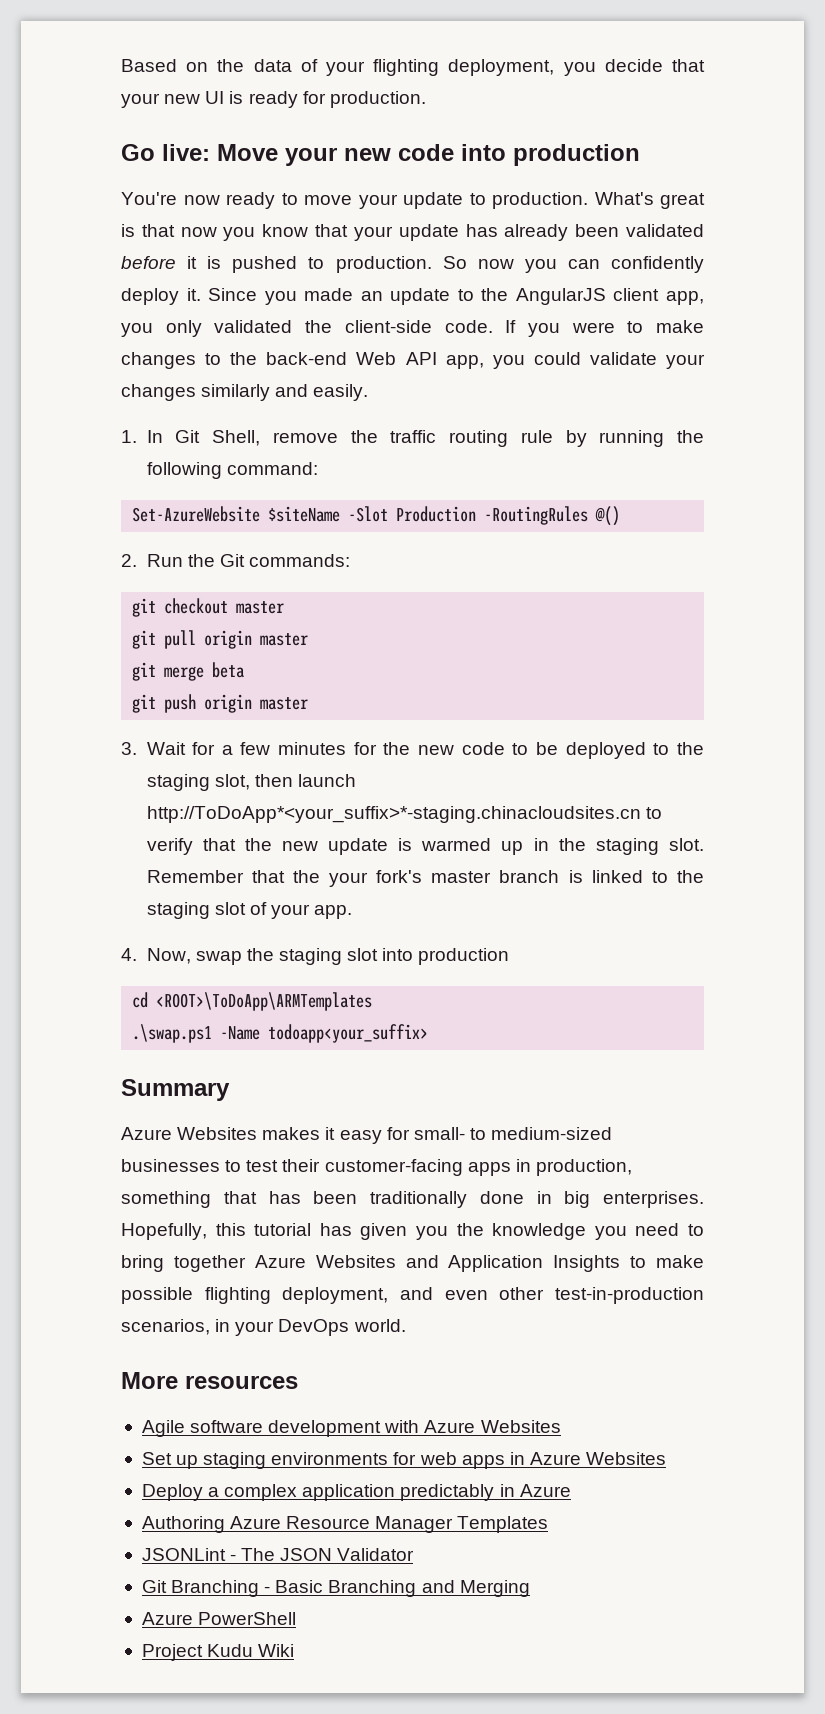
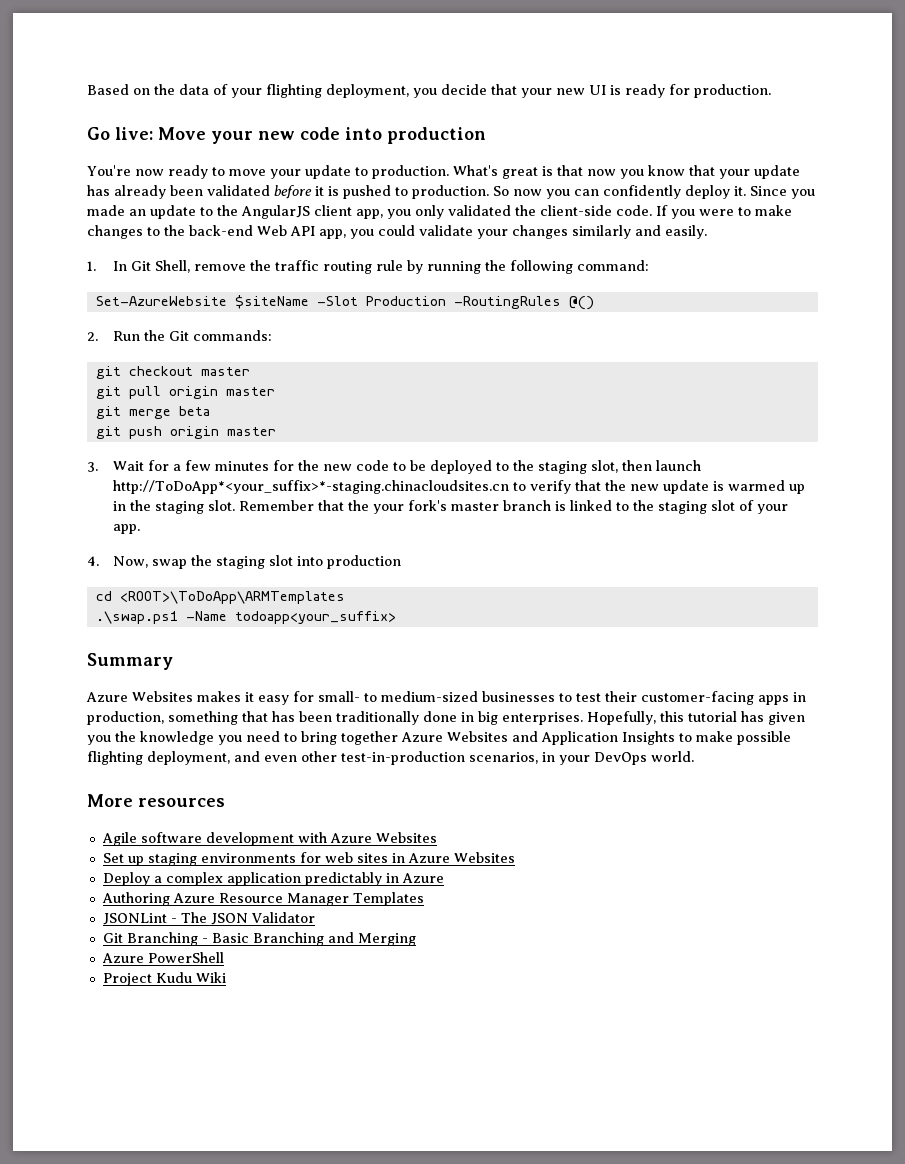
[461,1455,505,1469] apps -> [356,853,388,863] sites

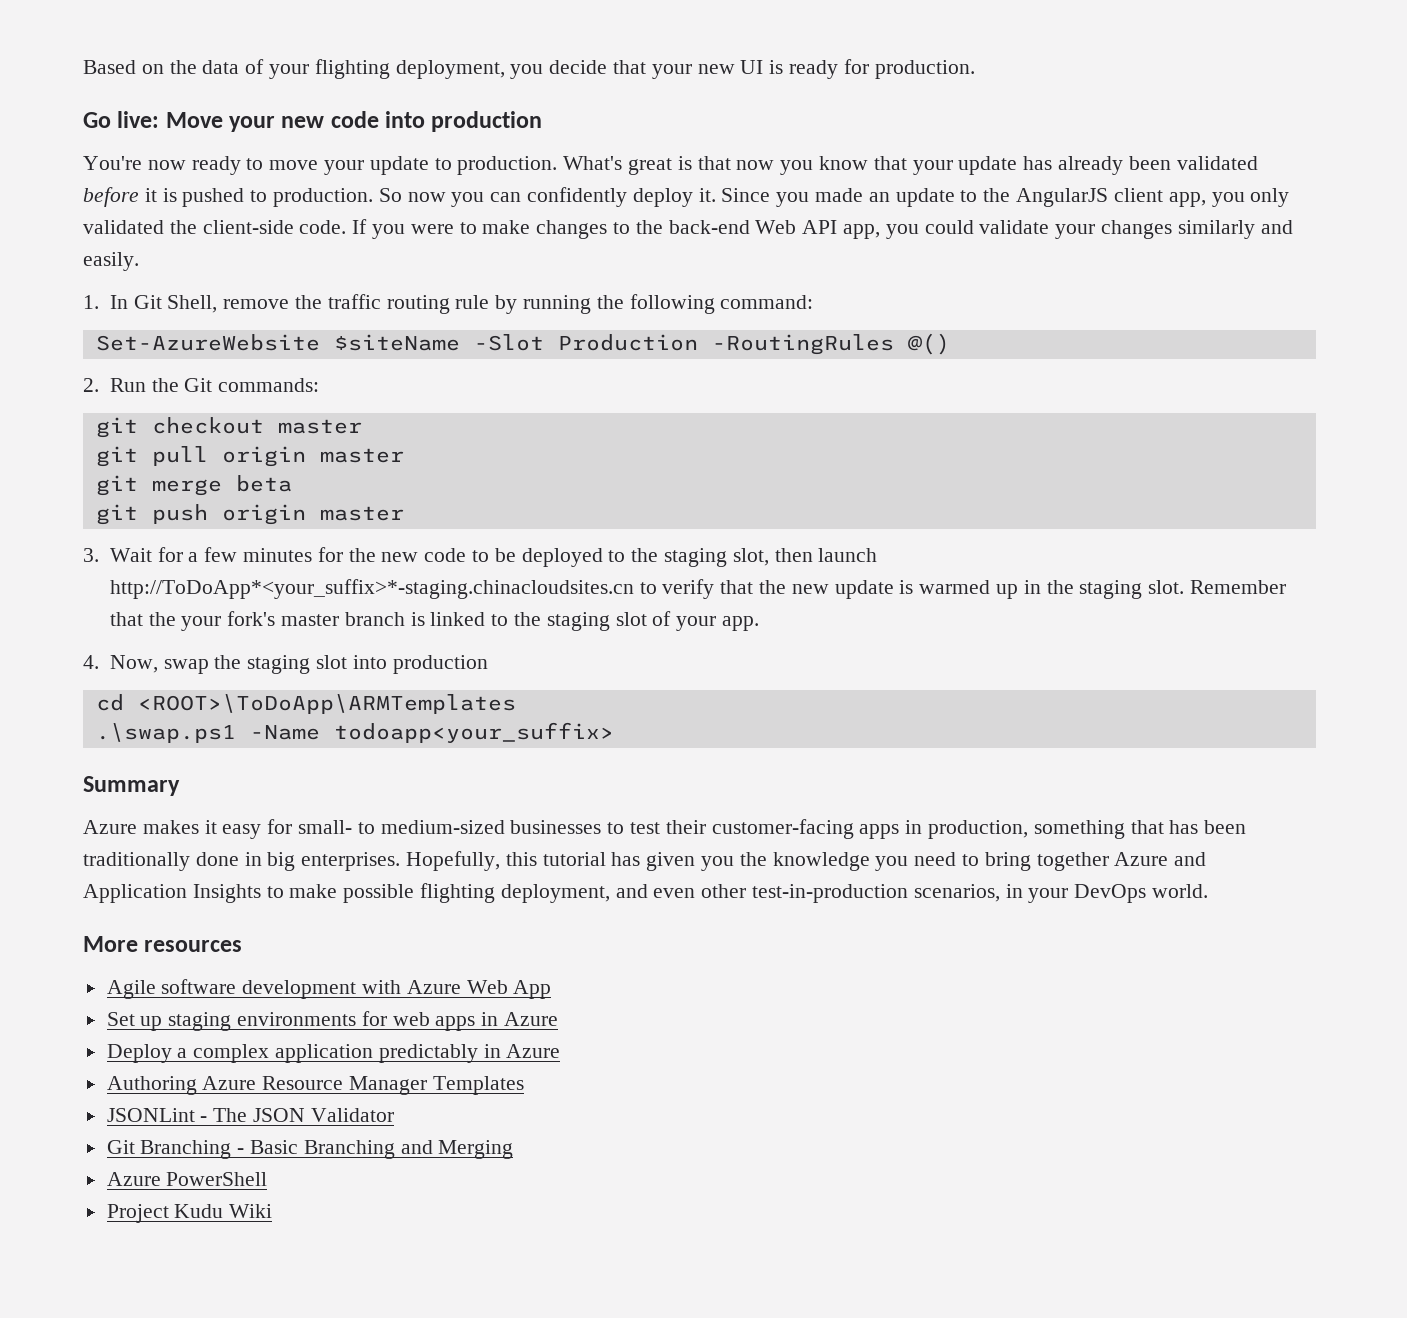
[132,691,193,702] Websites -> (137, 827) none
[447,731,508,742] Websites -> (1169, 859) none
[375,832,437,843] Websites -> [466,980,552,999] Web App
[356,852,515,863] sites in Azure Websites -> [435,1012,559,1031] apps in Azure

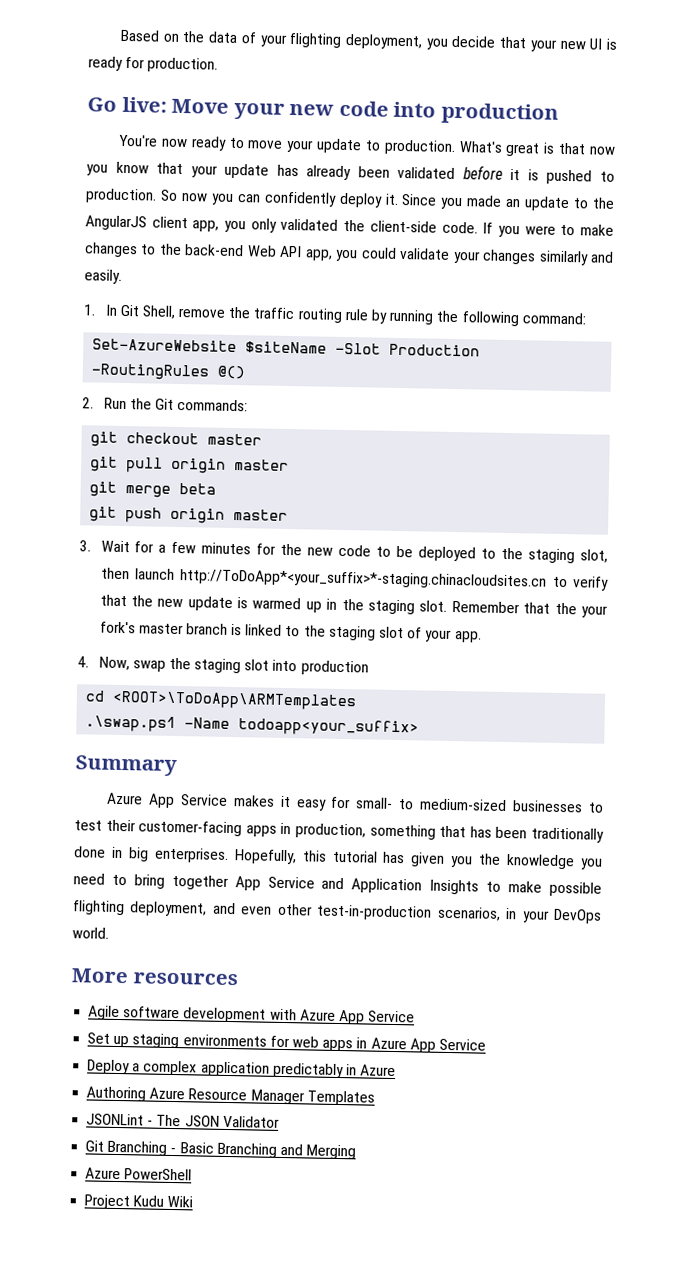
(137, 827) none -> [147,793,228,808] App Service
[1114,852,1169,866] Azure -> [234,876,315,891] App Service
[466,980,552,999] Web App -> [338,1009,416,1025] App Service
(559, 1019) none -> [409,1038,486,1053] App Service

